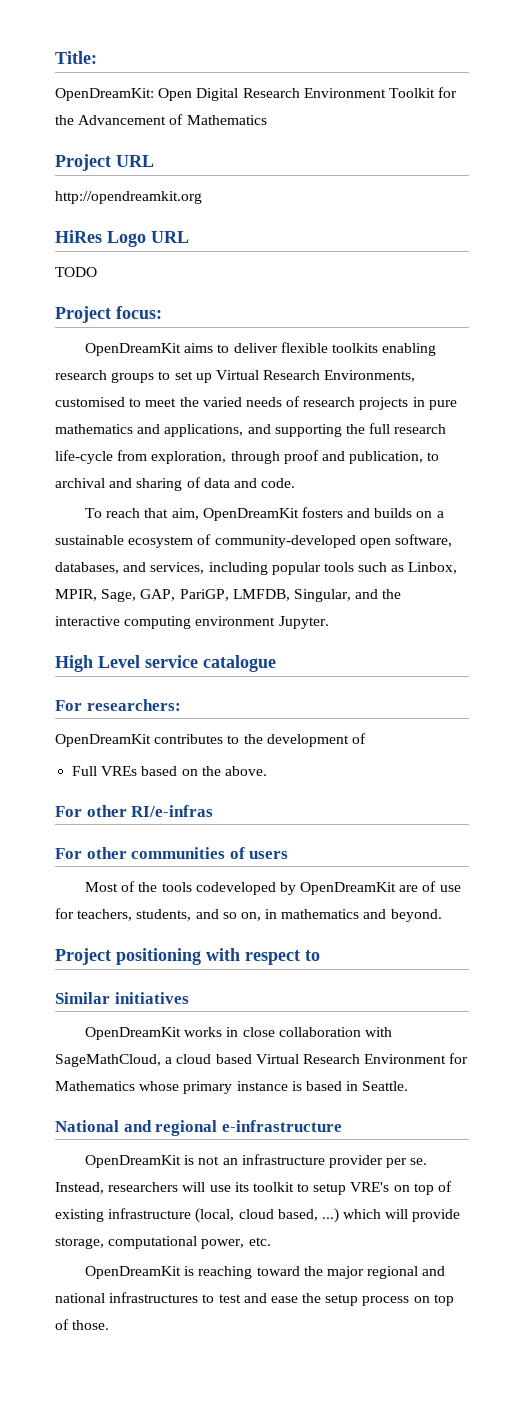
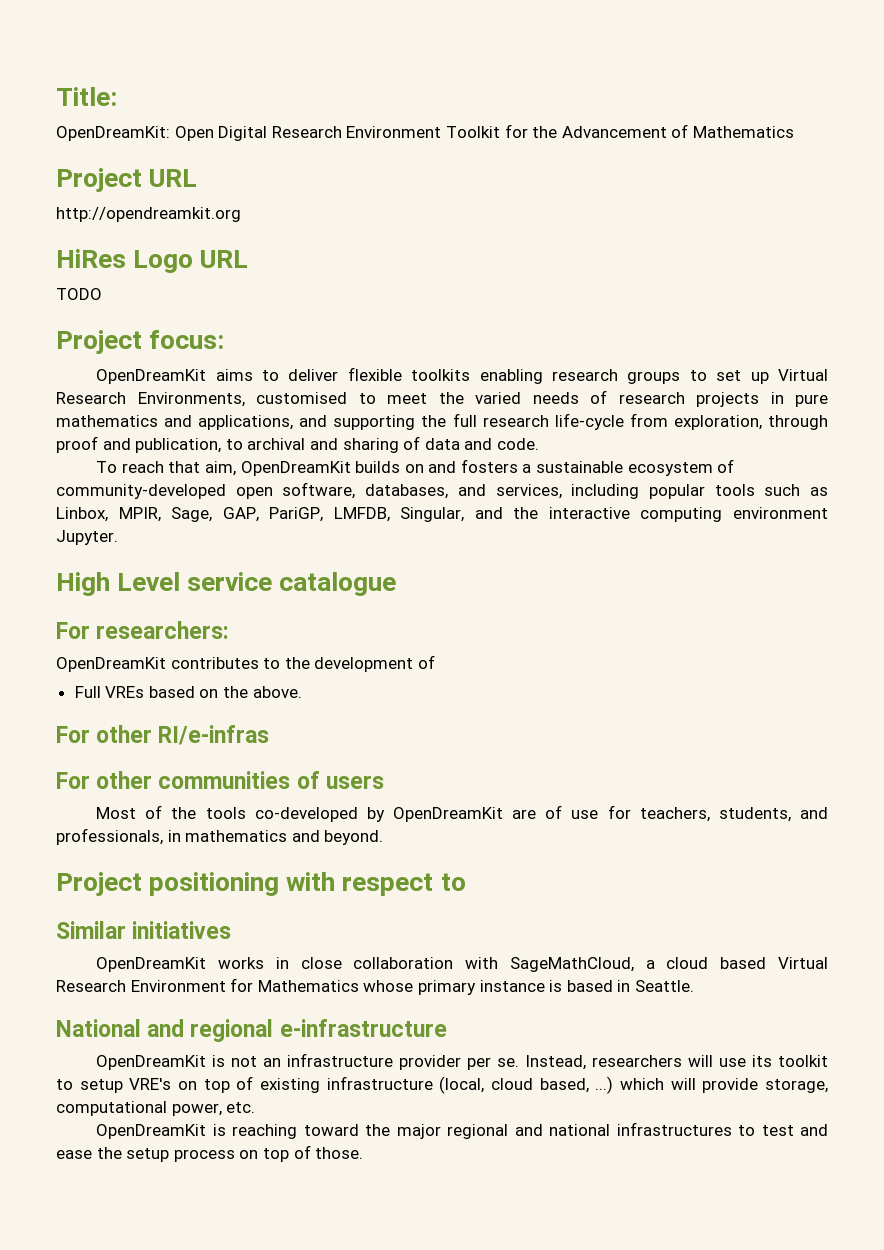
[301,507,433,518] fosters and builds on -> [355,459,518,473] builds on and fosters
[195,882,276,895] codeveloped -> [254,807,358,822] co-developed
[222,912,261,921] so on, -> [56,828,163,845] professionals,

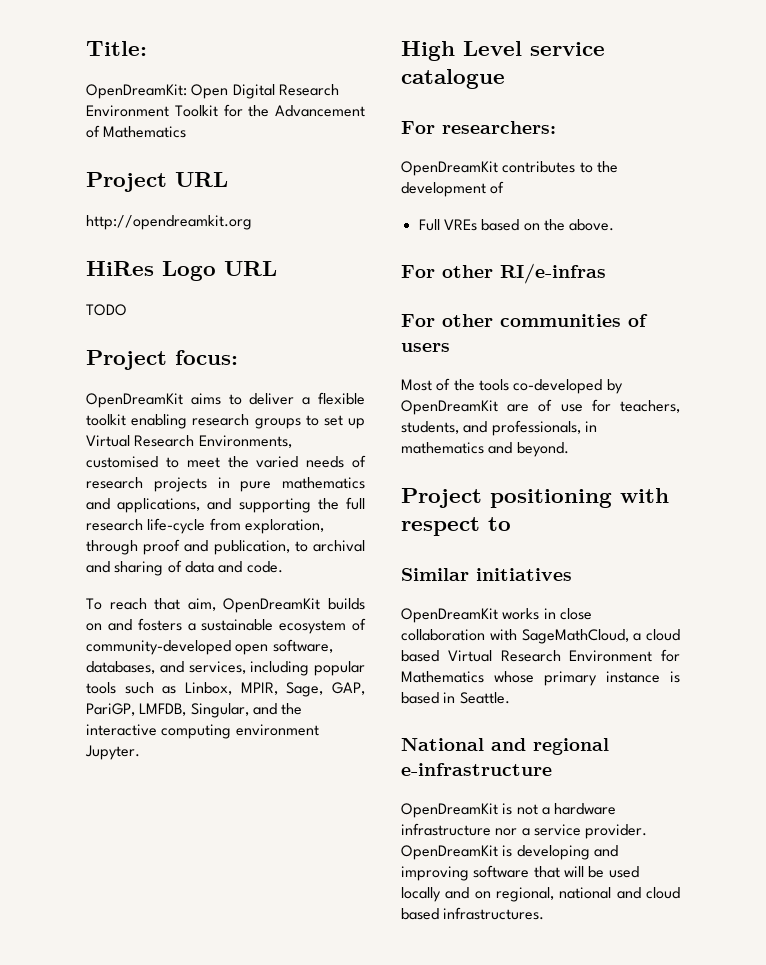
[347,367,471,381] flexible toolkits -> [302,392,365,405] [86,414,126,426] a flexible toolkit
[263,1053,828,1070] [56,1076,828,1094] [56,1101,256,1116] [96,1122,828,1139] [56,1145,364,1162] an infrastructure provider per se. Instead, researchers will use its toolkit to setup VRE's on top of existing infrastructure (local, cloud based, ...) which will provide storage, computational power, etc. // OpenDreamKit is reaching toward the major regional and national infrastructures to test and ease the setup process on top of those. -> [541,803,617,815] [401,823,648,839] [401,845,618,860] [401,865,639,881] [401,887,680,902] [401,907,545,920] a hardware infrastructure nor a service provider. OpenDreamKit is developing and improving software that will be used locally and on regional, national and cloud based infrastructures.

